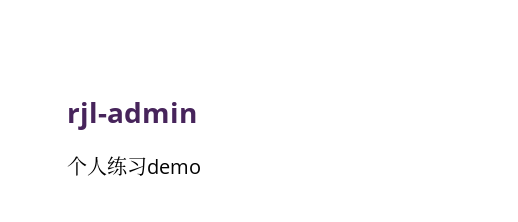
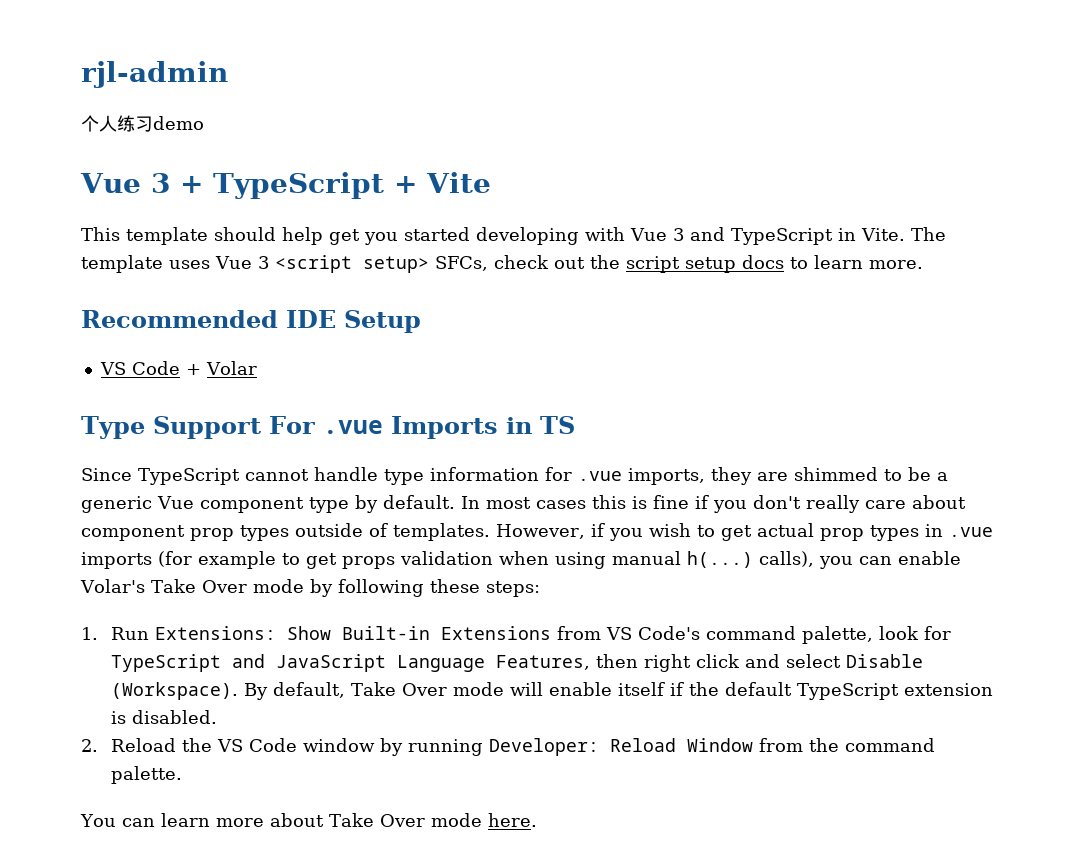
(201, 166) none -> [80,172,491,199] [81,227,946,245] [81,255,923,273] [81,310,421,333] [99,361,257,375] [81,416,575,439] [81,467,948,485] [81,495,966,513] [81,523,993,541] [81,551,961,569] [80,579,540,597] [81,626,952,644] [111,654,924,672] [111,682,994,700] [111,710,218,724] [81,738,936,756] [111,766,183,784] [80,813,537,827] // Vue 3 + TypeScript + Vite // This template should help get you started developing with Vue 3 and TypeScript in Vite. The template uses Vue 3 <script setup> SFCs, check out the script setup docs to learn more. // Recommended IDE Setup // VS Code + Volar // Type Support For .vue Imports in TS // Since TypeScript cannot handle type information for .vue imports, they are shimmed to be a generic Vue component type by default. In most cases this is fine if you don't really care about component prop types outside of templates. However, if you wish to get actual prop types in .vue imports (for example to get props validation when using manual h(...) calls), you can enable Volar's Take Over mode by following these steps: // 1. Run Extensions: Show Built-in Extensions from VS Code's command palette, look for TypeScript and JavaScript Language Features, then right click and select Disable (Workspace). By default, Take Over mode will enable itself if the default TypeScript extension is disabled. // 2. Reload the VS Code window by running Developer: Reload Window from the command palette. // You can learn more about Take Over mode here.

